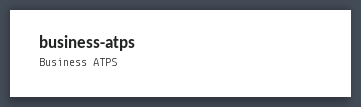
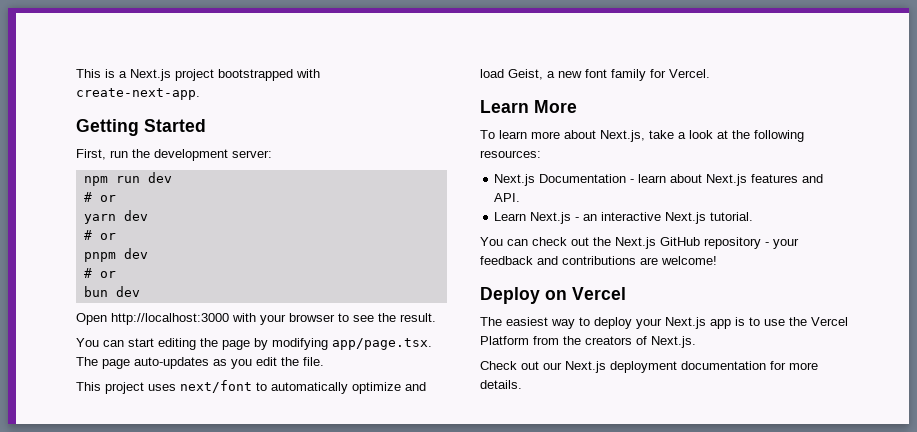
[39,35,135,51] [39,58,117,66] business-atps // Business ATPS -> [76,69,320,81] [76,88,200,100] [76,119,206,136] [76,149,272,161] [83,172,172,186] [83,192,116,202] [83,210,148,224] [83,230,116,240] [83,248,148,262] [83,268,116,278] [83,286,140,297] [76,313,436,325] [76,338,432,350] [76,357,324,369] [76,380,426,394] [480,69,710,81] [480,100,577,113] [480,130,804,142] [480,150,541,158] [494,174,824,186] [494,193,521,202] [494,212,754,224] [480,237,799,249] [480,256,717,265] [480,287,626,304] [480,317,848,329] [480,336,696,348] [480,361,818,373] [480,380,522,389] This is a Next.js project bootstrapped with create-next-app. // Getting Started // First, run the development server: // npm run dev // # or // yarn dev // # or // pnpm dev // # or // bun dev // Open http://localhost:3000 with your browser to see the result. // You can start editing the page by modifying app/page.tsx. The page auto-updates as you edit the file. // This project uses next/font to automatically optimize and load Geist, a new font family for Vercel. // Learn More // To learn more about Next.js, take a look at the following resources: // Next.js Documentation - learn about Next.js features and API. // Learn Next.js - an interactive Next.js tutorial. // You can check out the Next.js GitHub repository - your feedback and contributions are welcome! // Deploy on Vercel // The easiest way to deploy your Next.js app is to use the Vercel Platform from the creators of Next.js. // Check out our Next.js deployment documentation for more details.

